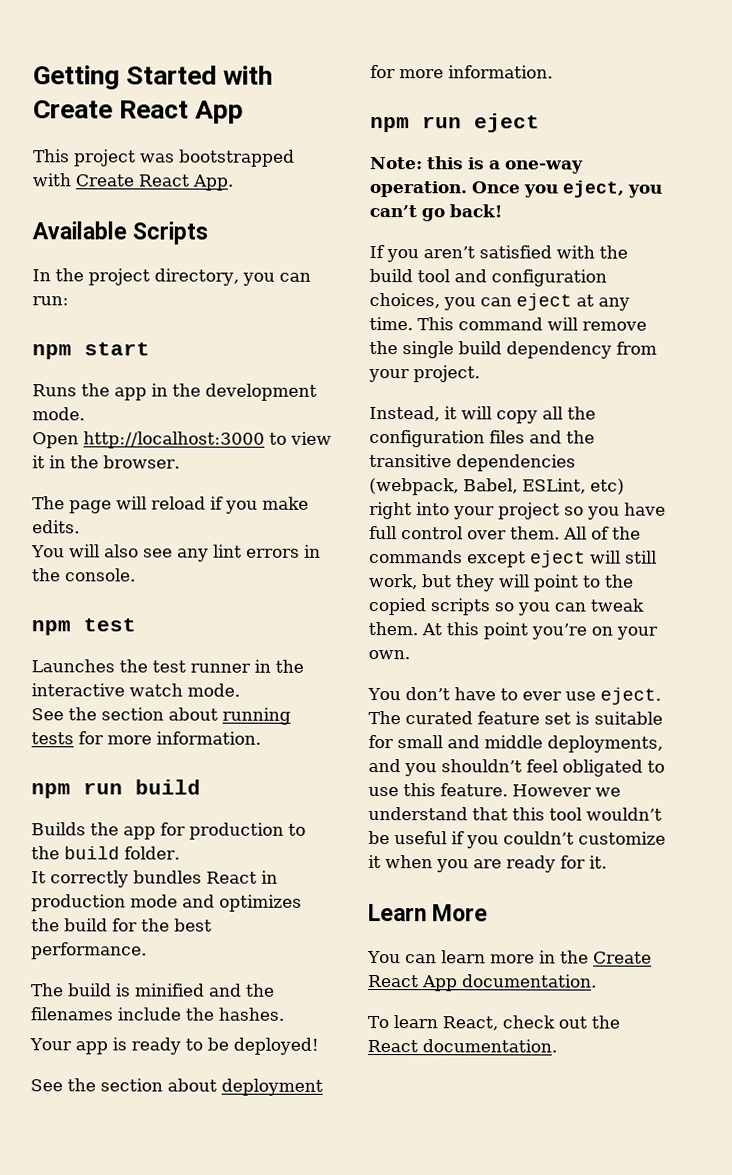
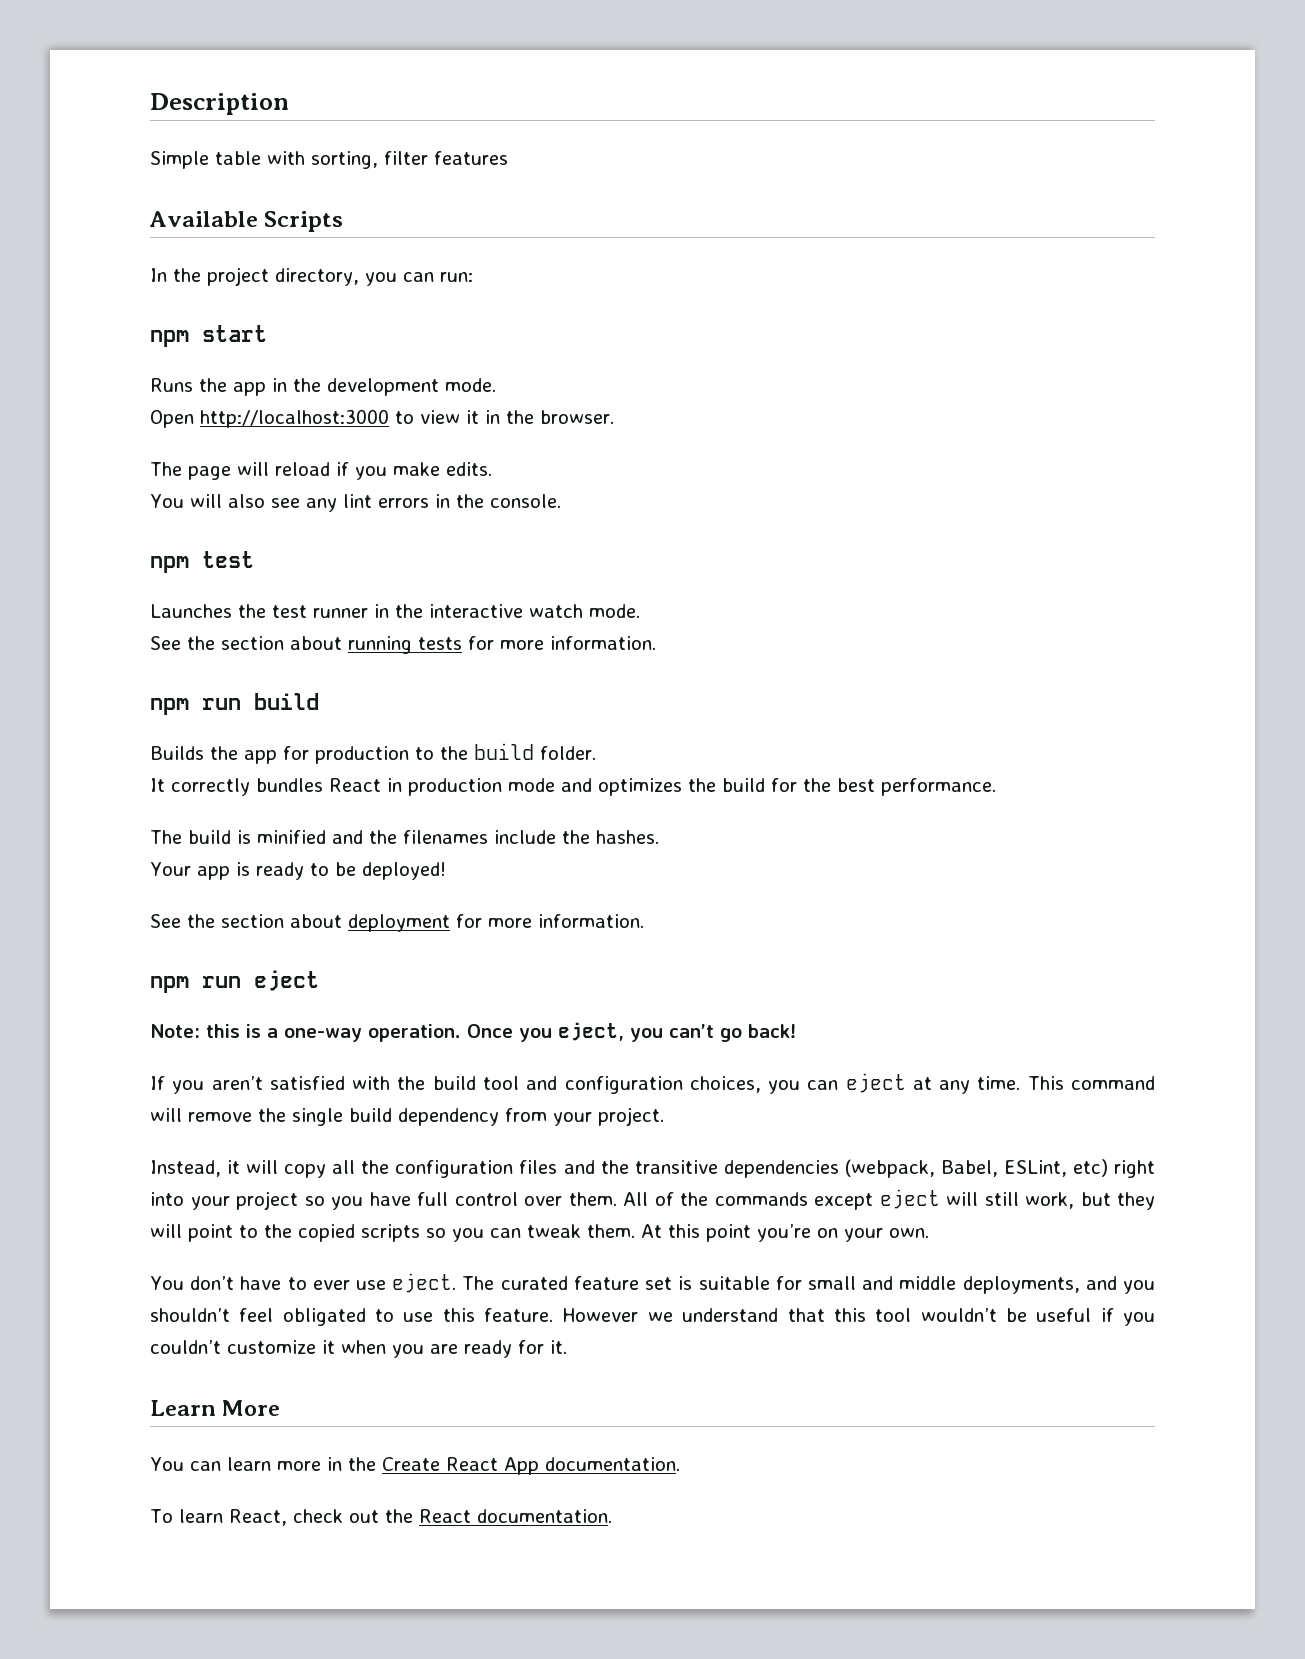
[33,65,274,90] [33,100,245,124] [33,149,295,167] [32,173,234,191] Getting Started with Create React App // This project was bootstrapped with Create React App. -> [150,93,289,115] [150,151,508,169] Description // Simple table with sorting, filter features

